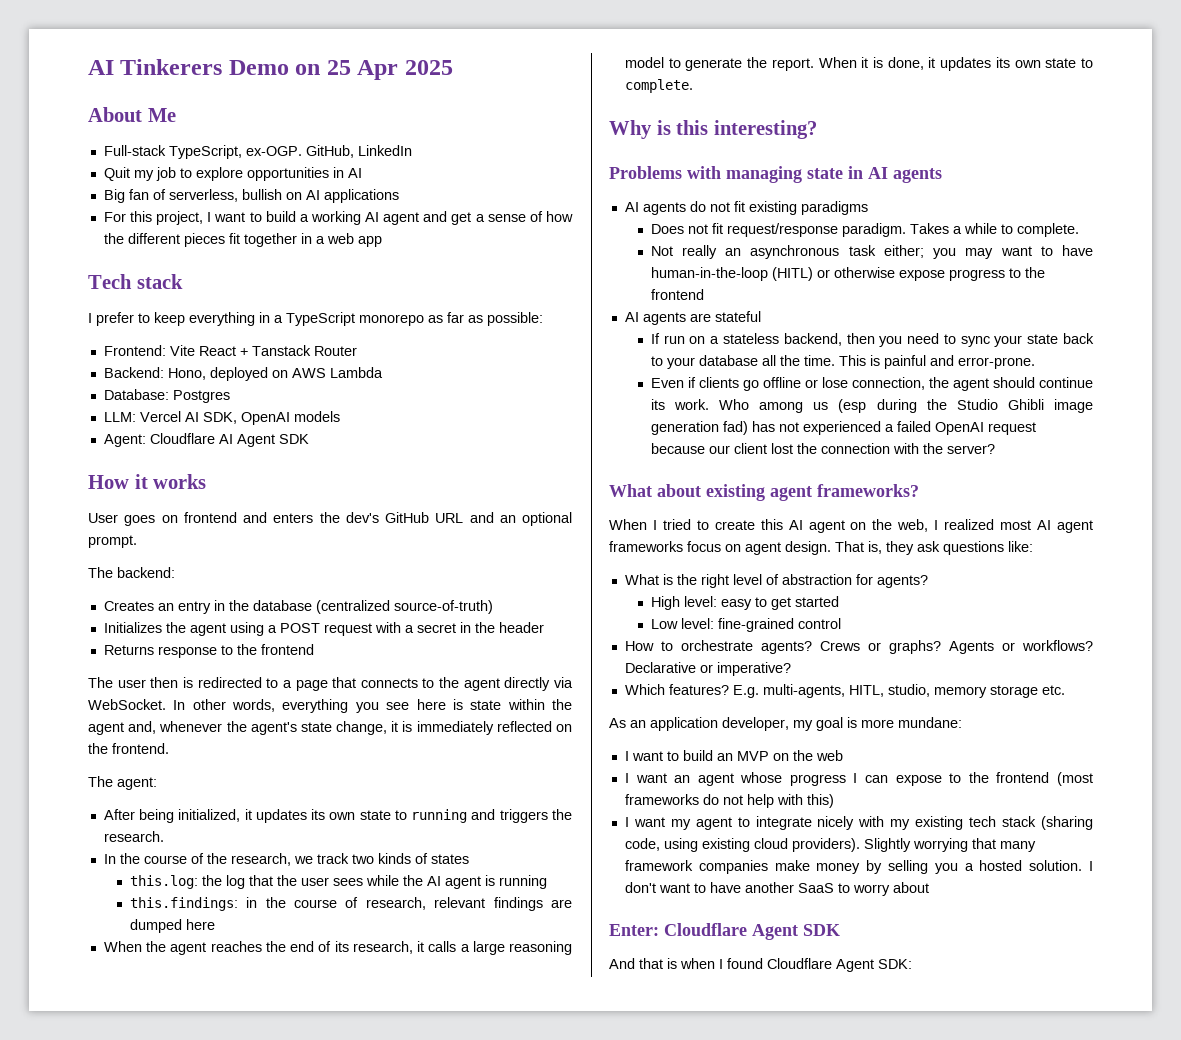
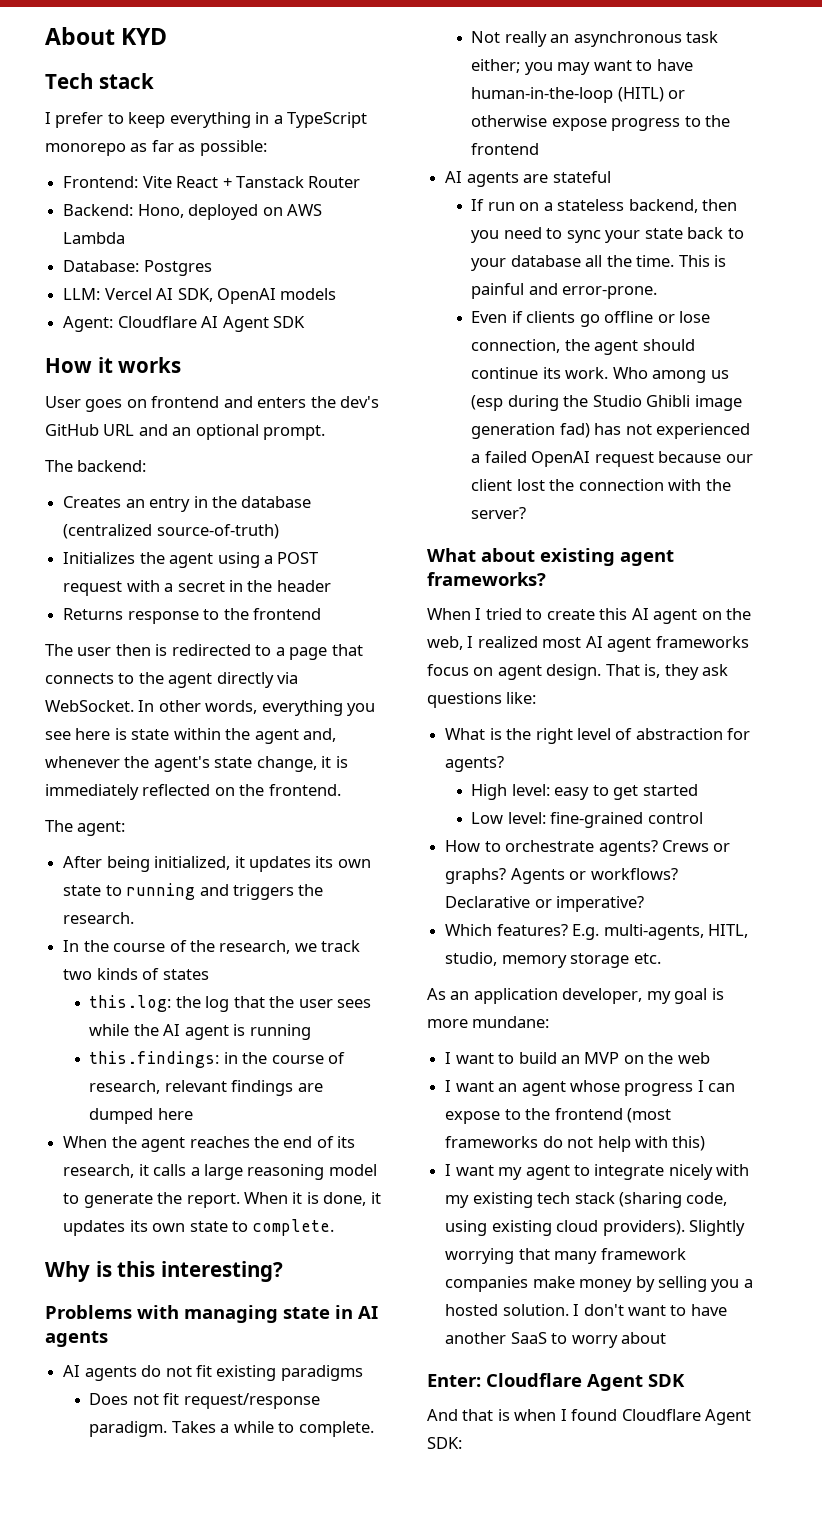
[88,59,453,80] [88,107,176,122] [103,145,412,159] [103,167,362,181] [103,189,399,203] [103,211,574,225] [103,233,382,247] AI Tinkerers Demo on 25 Apr 2025 // About Me // Full-stack TypeScript, ex-OGP. GitHub, LinkedIn // Quit my job to explore opportunities in AI // Big fan of serverless, bullish on AI applications // For this project, I want to build a working AI agent and get a sense of how the different pieces fit together in a web app -> [45,27,168,45] About KYD

